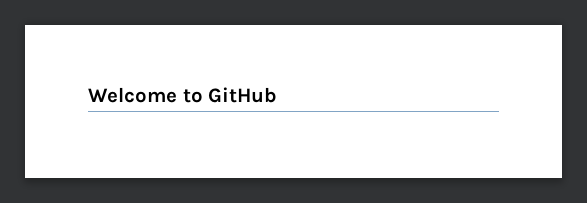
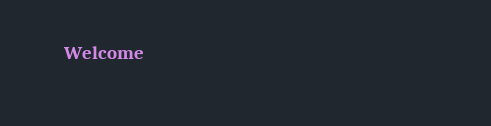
[182,87,278,103] to GitHub -> (144, 52) none

